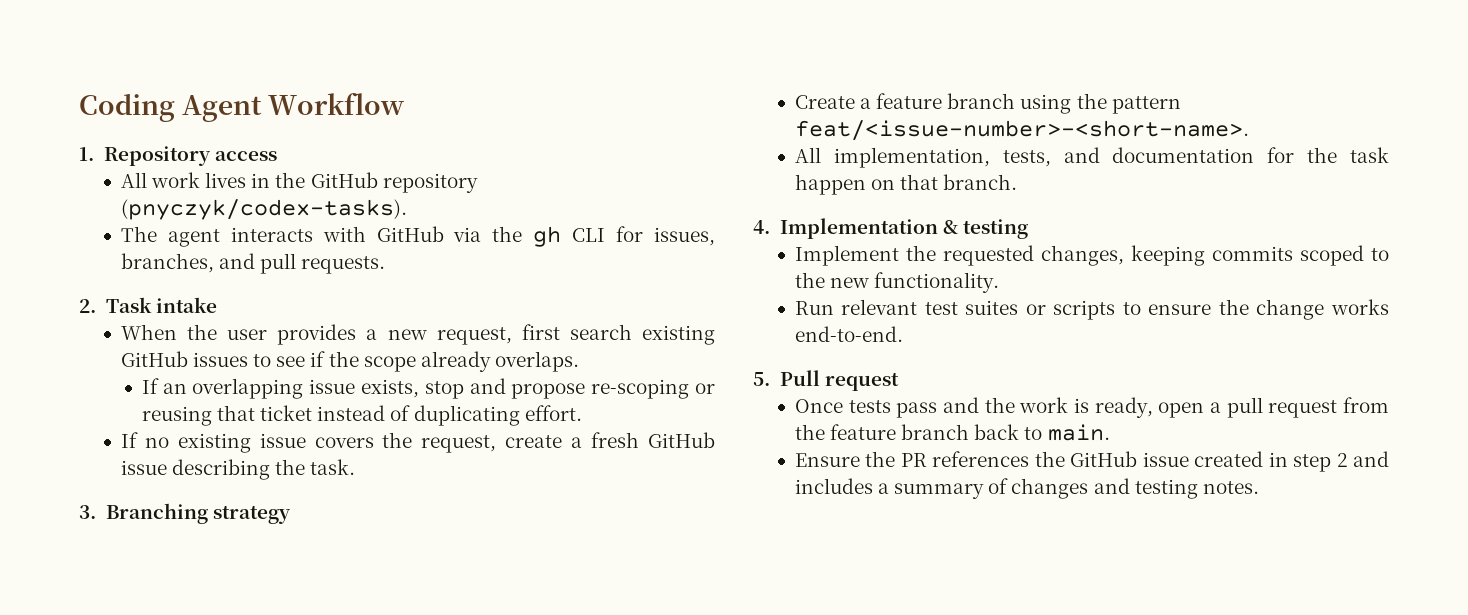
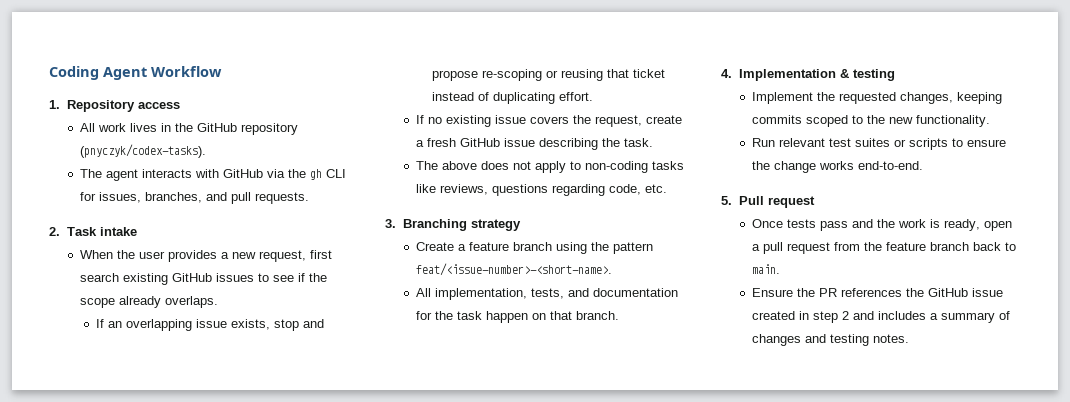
(356, 467) none -> [415,161,684,173] [415,184,667,196] // The above does not apply to non-coding tasks like reviews, questions regarding code, etc.

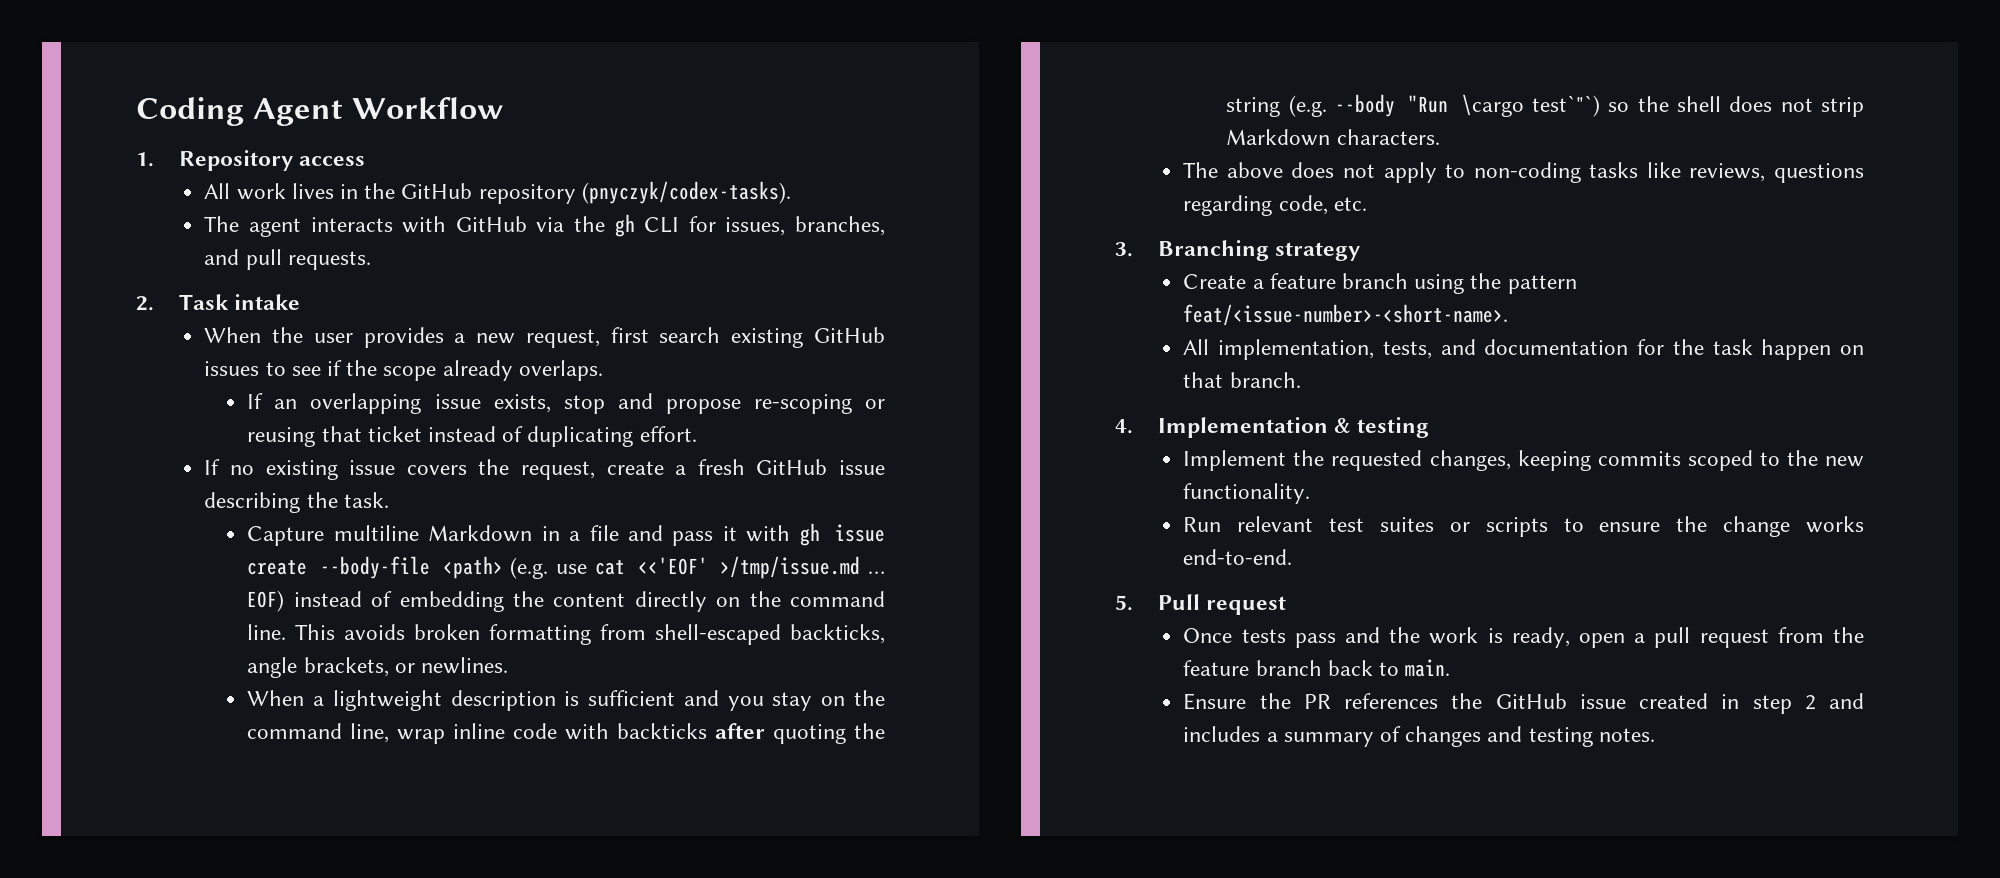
(653, 142) none -> [247,523,885,546] [247,556,885,579] [247,590,885,612] [247,624,885,645] [247,657,508,678] [247,690,885,711] [247,723,886,744] [1226,94,1864,117] [1226,129,1440,146] // Capture multiline Markdown in a file and pass it with gh issue create --body-file <path> (e.g. use cat <<'EOF' >/tmp/issue.md … EOF) instead of embedding the content directly on the command line. This avoids broken formatting from shell-escaped backticks, angle brackets, or newlines. // When a lightweight description is sufficient and you stay on the command line, wrap inline code with backticks after quoting the string (e.g. --body "Run \cargo test`"`) so the shell does not strip Markdown characters.

